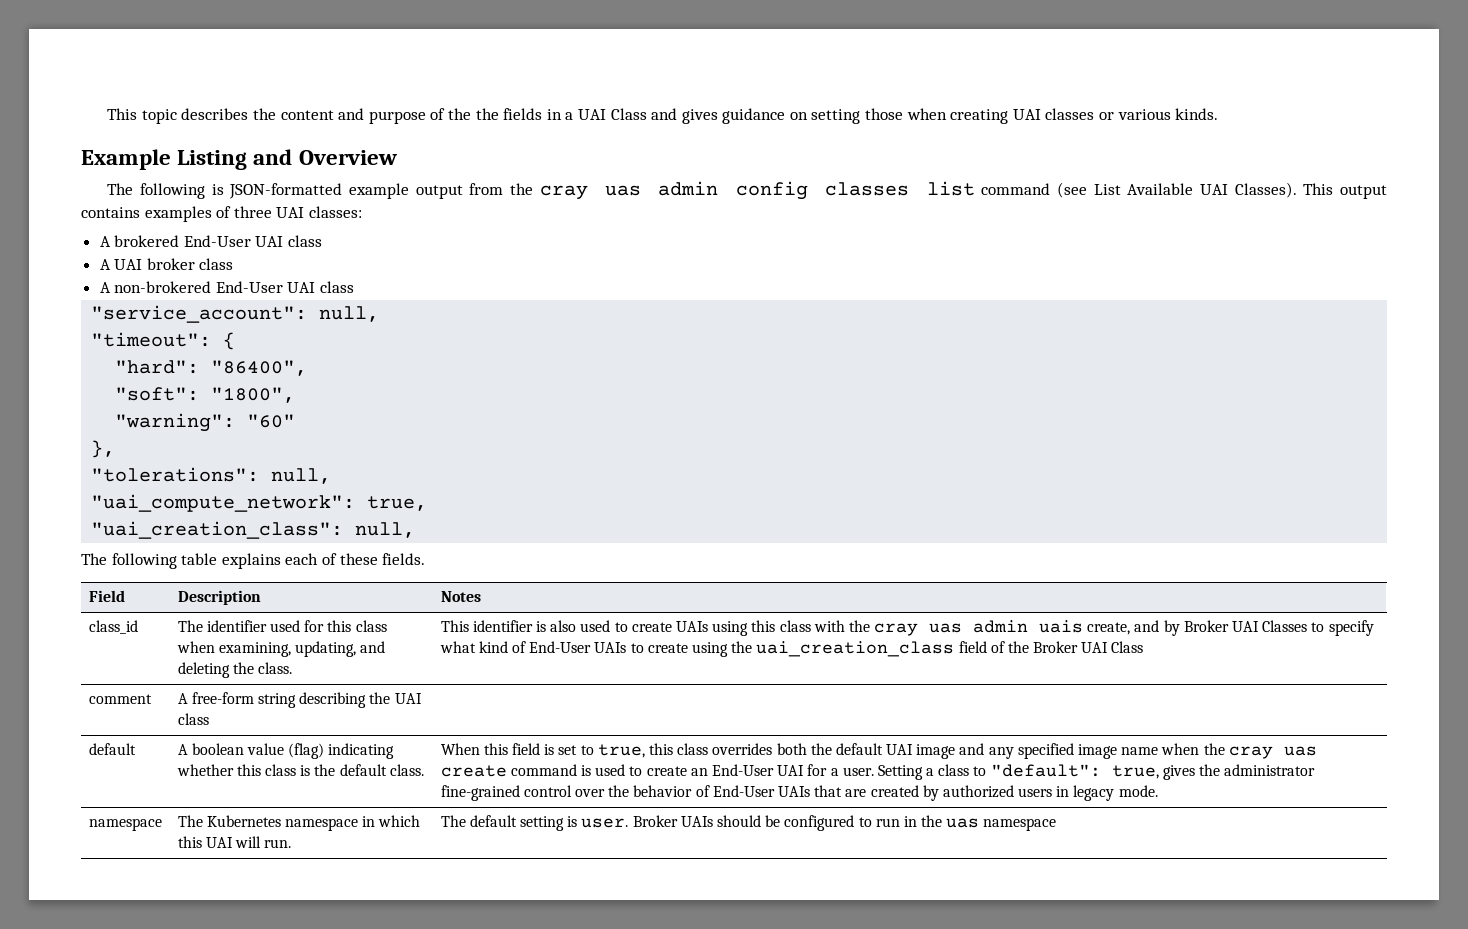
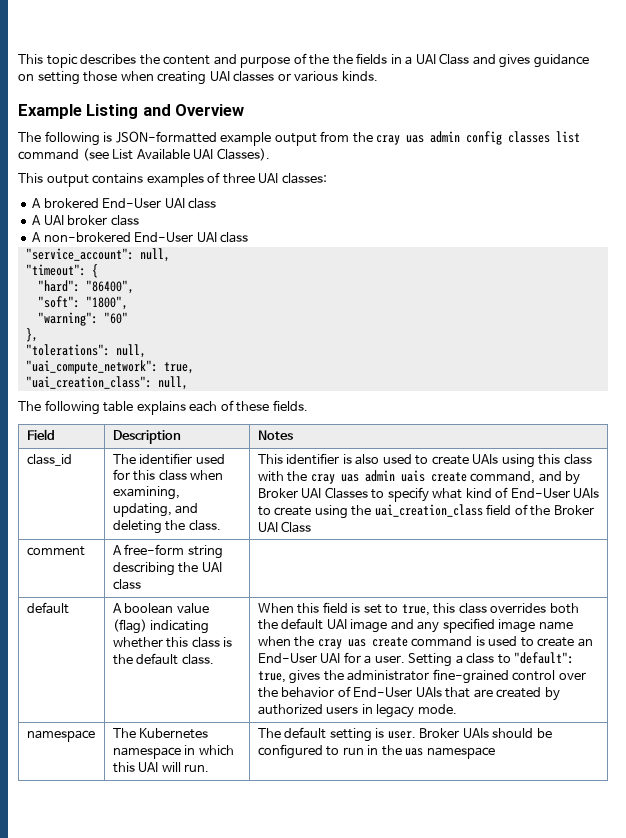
(1297, 190) none -> (270, 154) //
[1087,622,1131,635] create, -> [430,471,536,484] create command,

